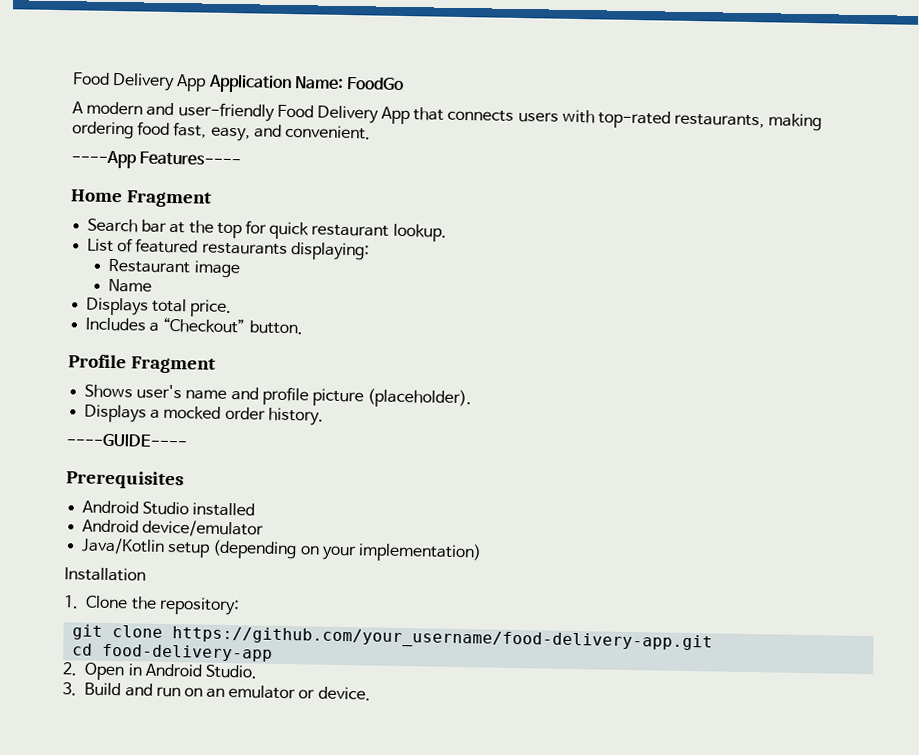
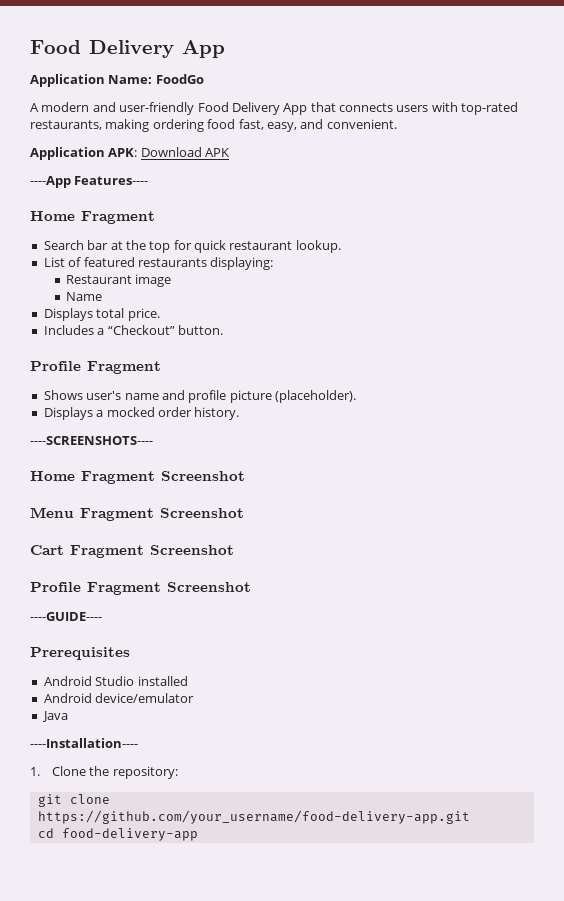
[73,72,207,92] Food Delivery App -> [30,40,225,58] Food Delivery App //
(371, 132) none -> [30,147,230,160] // Application APK: Download APK
(324, 416) none -> [30,436,153,445] [30,471,245,484] [30,507,244,521] [30,545,234,558] [30,582,251,595] // ----SCREENSHOTS---- // Home Fragment Screenshot // Menu Fragment Screenshot // Cart Fragment Screenshot // Profile Fragment Screenshot
[81,537,482,563] [64,567,146,582] Java/Kotlin setup (depending on your implementation) // Installation -> [41,711,68,722] [30,738,138,748] Java // ----Installation----
[62,662,257,681] [62,682,371,701] // 2. Open in Android Studio. // 3. Build and run on an emulator or device. -> (198, 834) none

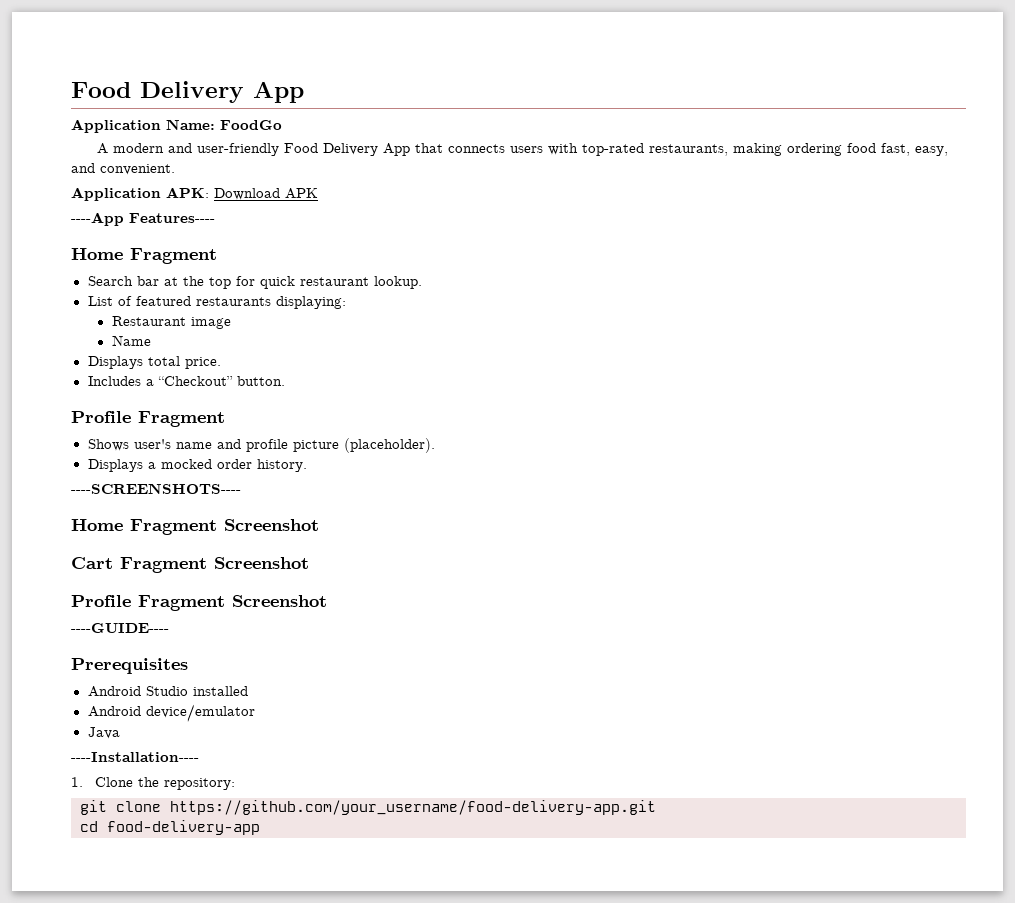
[30,507,244,521] // Menu Fragment Screenshot -> (319, 525) none

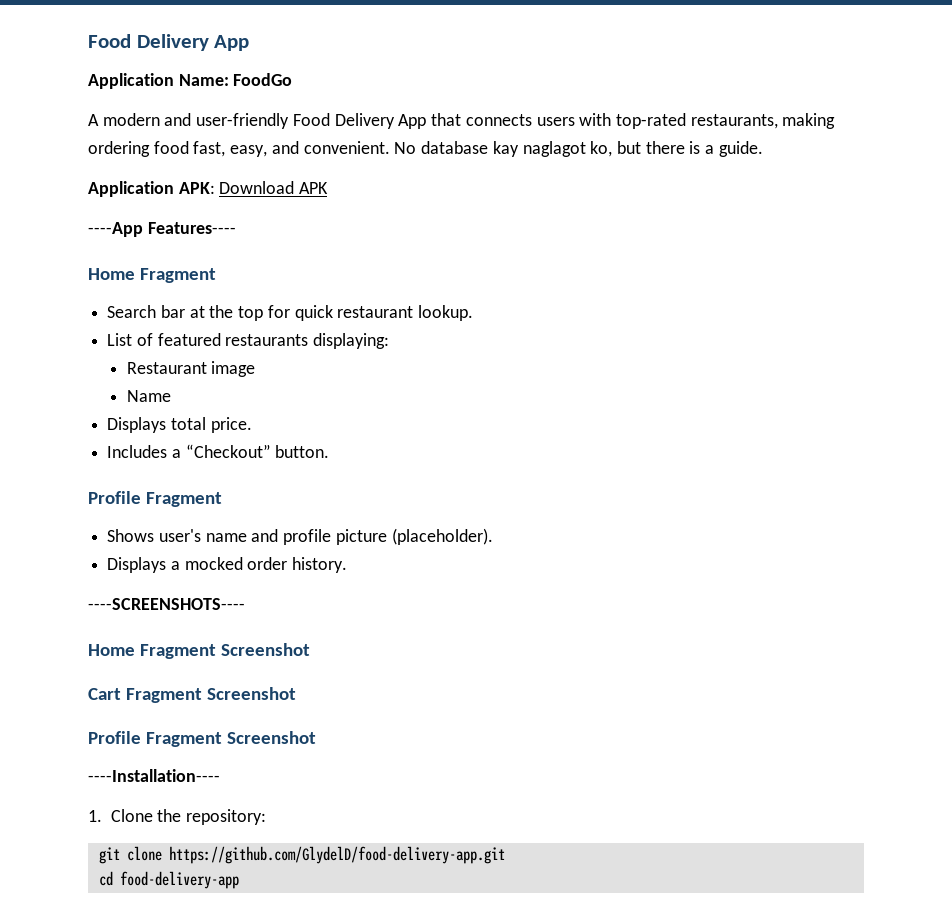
(175, 169) none -> [394,141,763,157] No database kay naglagot ko, but there is a guide.
[71,623,169,633] [71,658,188,674] [87,686,248,697] [87,704,255,722] [87,727,120,739] // ----GUIDE---- // Prerequisites // Android Studio installed // Android device/emulator // Java -> (316, 737) none
[170,800,656,815] https://github.com/your_username/food-delivery-app.git -> [168,846,505,864] https://github.com/GlydelD/food-delivery-app.git

